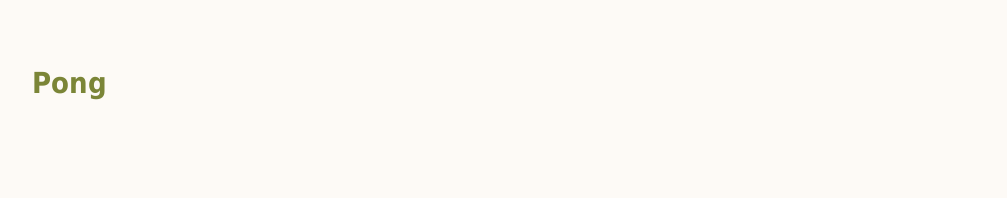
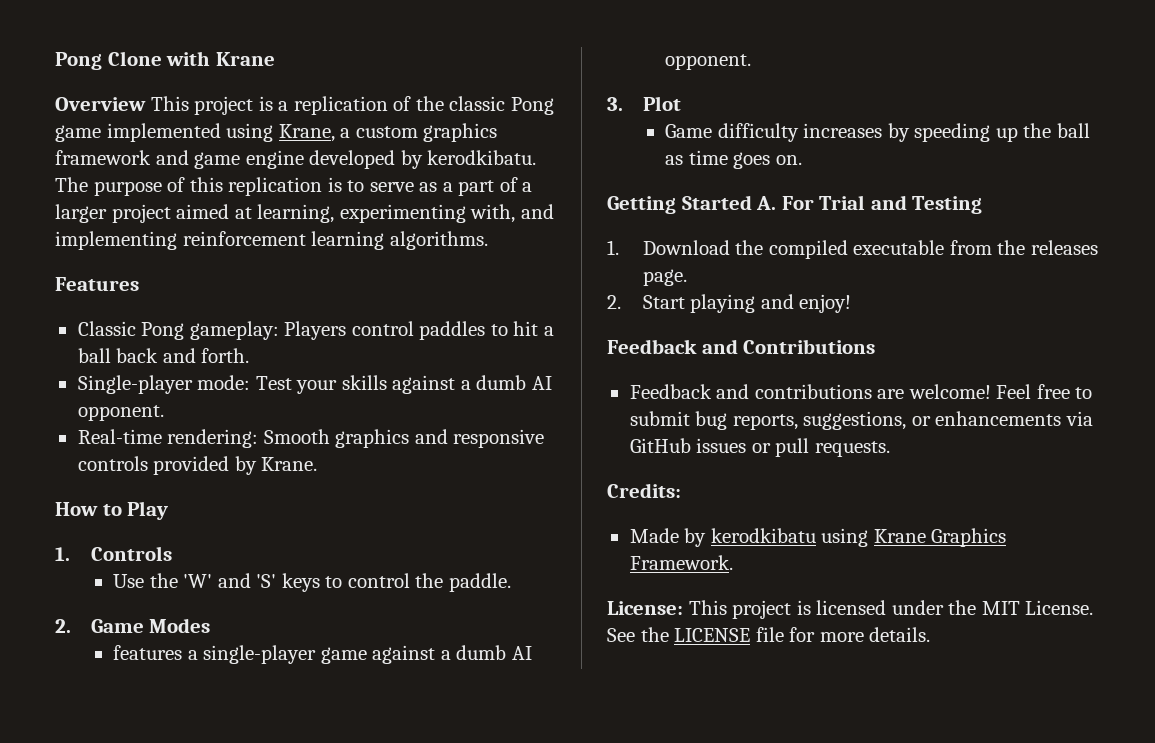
[32,71,107,100] Pong -> [55,51,275,70] [55,96,554,115] [55,123,498,142] [55,150,537,169] [55,177,533,196] [55,204,554,223] [55,231,488,250] [55,277,139,291] [77,321,554,340] [77,348,250,363] [77,375,552,394] [77,405,164,421] [77,429,545,448] [77,456,318,475] [55,501,169,520] [55,546,172,561] [113,573,511,592] [55,618,211,633] [113,645,532,664] [665,54,752,70] [607,96,681,111] [665,123,1090,142] [665,150,802,169] [607,195,983,214] [607,240,1098,259] [642,269,687,286] [607,294,852,313] [607,339,876,354] [629,384,1093,399] [629,411,1093,430] [629,438,890,457] [607,483,681,498] [629,528,1007,547] [629,555,733,570] [607,600,1094,619] [607,627,931,642] Pong Clone with Krane // Overview This project is a replication of the classic Pong game implemented using Krane, a custom graphics framework and game engine developed by kerodkibatu. The purpose of this replication is to serve as a part of a larger project aimed at learning, experimenting with, and implementing reinforcement learning algorithms. // Features // Classic Pong gameplay: Players control paddles to hit a ball back and forth. // Single-player mode: Test your skills against a dumb AI opponent. // Real-time rendering: Smooth graphics and responsive controls provided by Krane. // How to Play // 1. Controls // Use the 'W' and 'S' keys to control the paddle. // 2. Game Modes // features a single-player game against a dumb AI opponent. // 3. Plot // Game difficulty increases by speeding up the ball as time goes on. // Getting Started A. For Trial and Testing // 1. Download the compiled executable from the releases page. // 2. Start playing and enjoy! // Feedback and Contributions // Feedback and contributions are welcome! Feel free to submit bug reports, suggestions, or enhancements via GitHub issues or pull requests. // Credits: // Made by kerodkibatu using Krane Graphics Framework. // License: This project is licensed under the MIT License. See the LICENSE file for more details.

